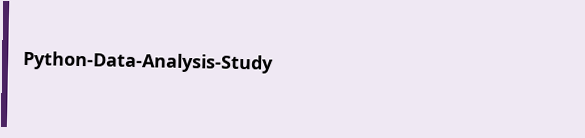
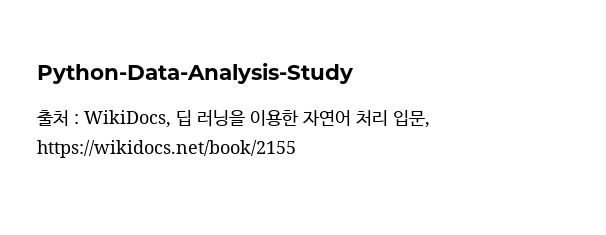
(274, 62) none -> [37,110,430,128] [37,140,296,158] // 출처 : WikiDocs, 딥 러닝을 이용한 자연어 처리 입문, https://wikidocs.net/book/2155

